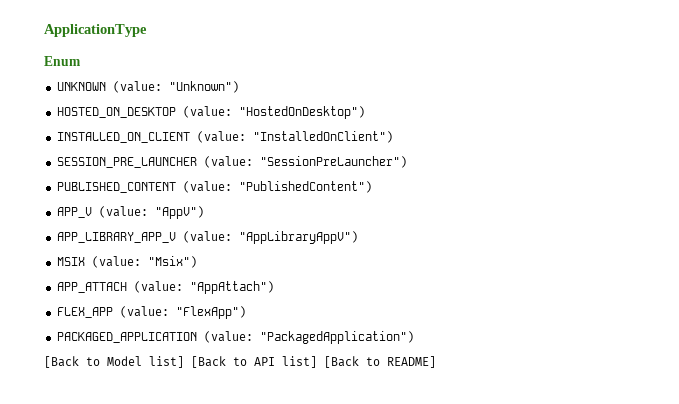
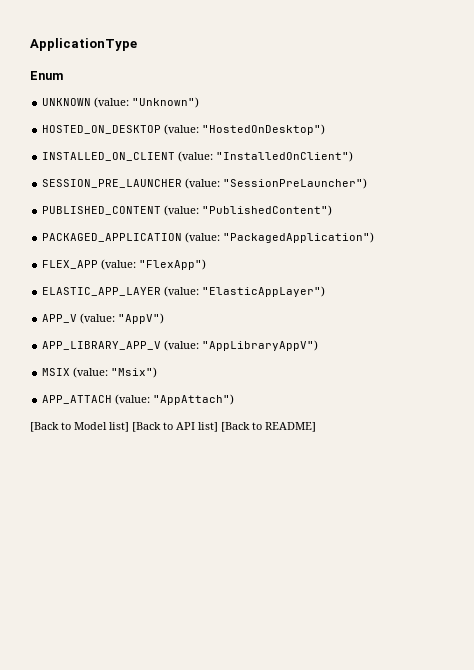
(372, 187) none -> [42,232,375,243] [42,259,207,270] [42,286,326,297] // PACKAGED_APPLICATION (value: "PackagedApplication") // FLEX_APP (value: "FlexApp") // ELASTIC_APP_LAYER (value: "ElasticAppLayer")
[56,306,246,319] [56,331,414,344] // FLEX_APP (value: "FlexApp") // PACKAGED_APPLICATION (value: "PackagedApplication") -> (235, 399) none

